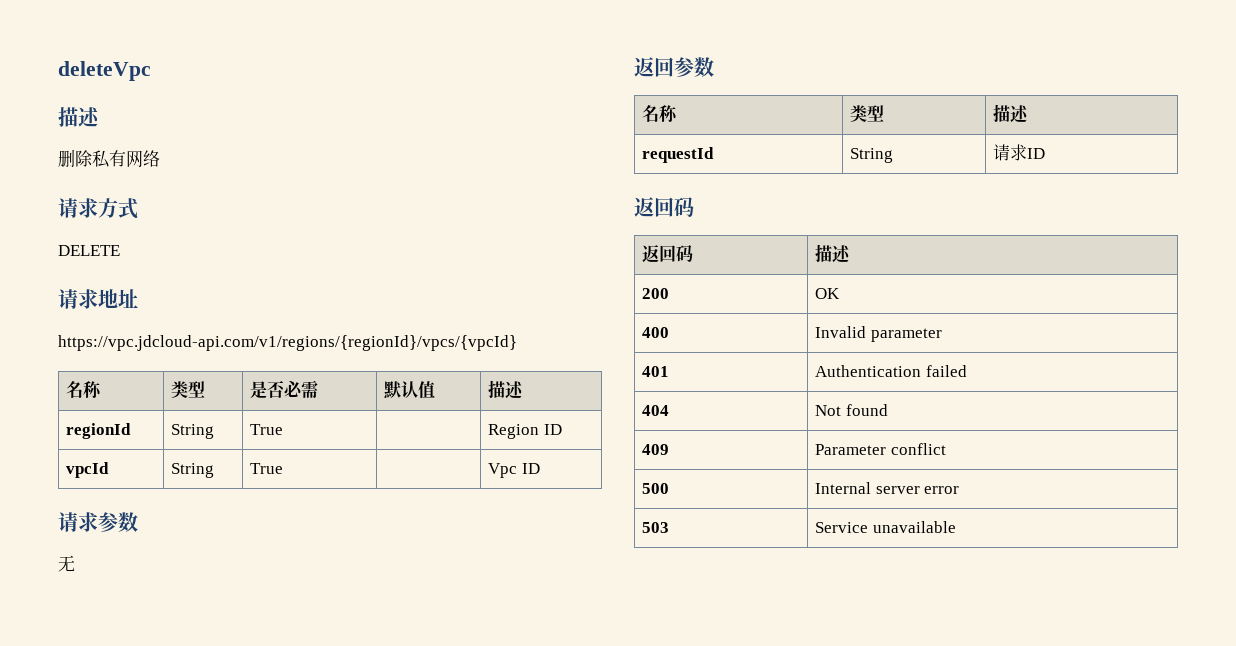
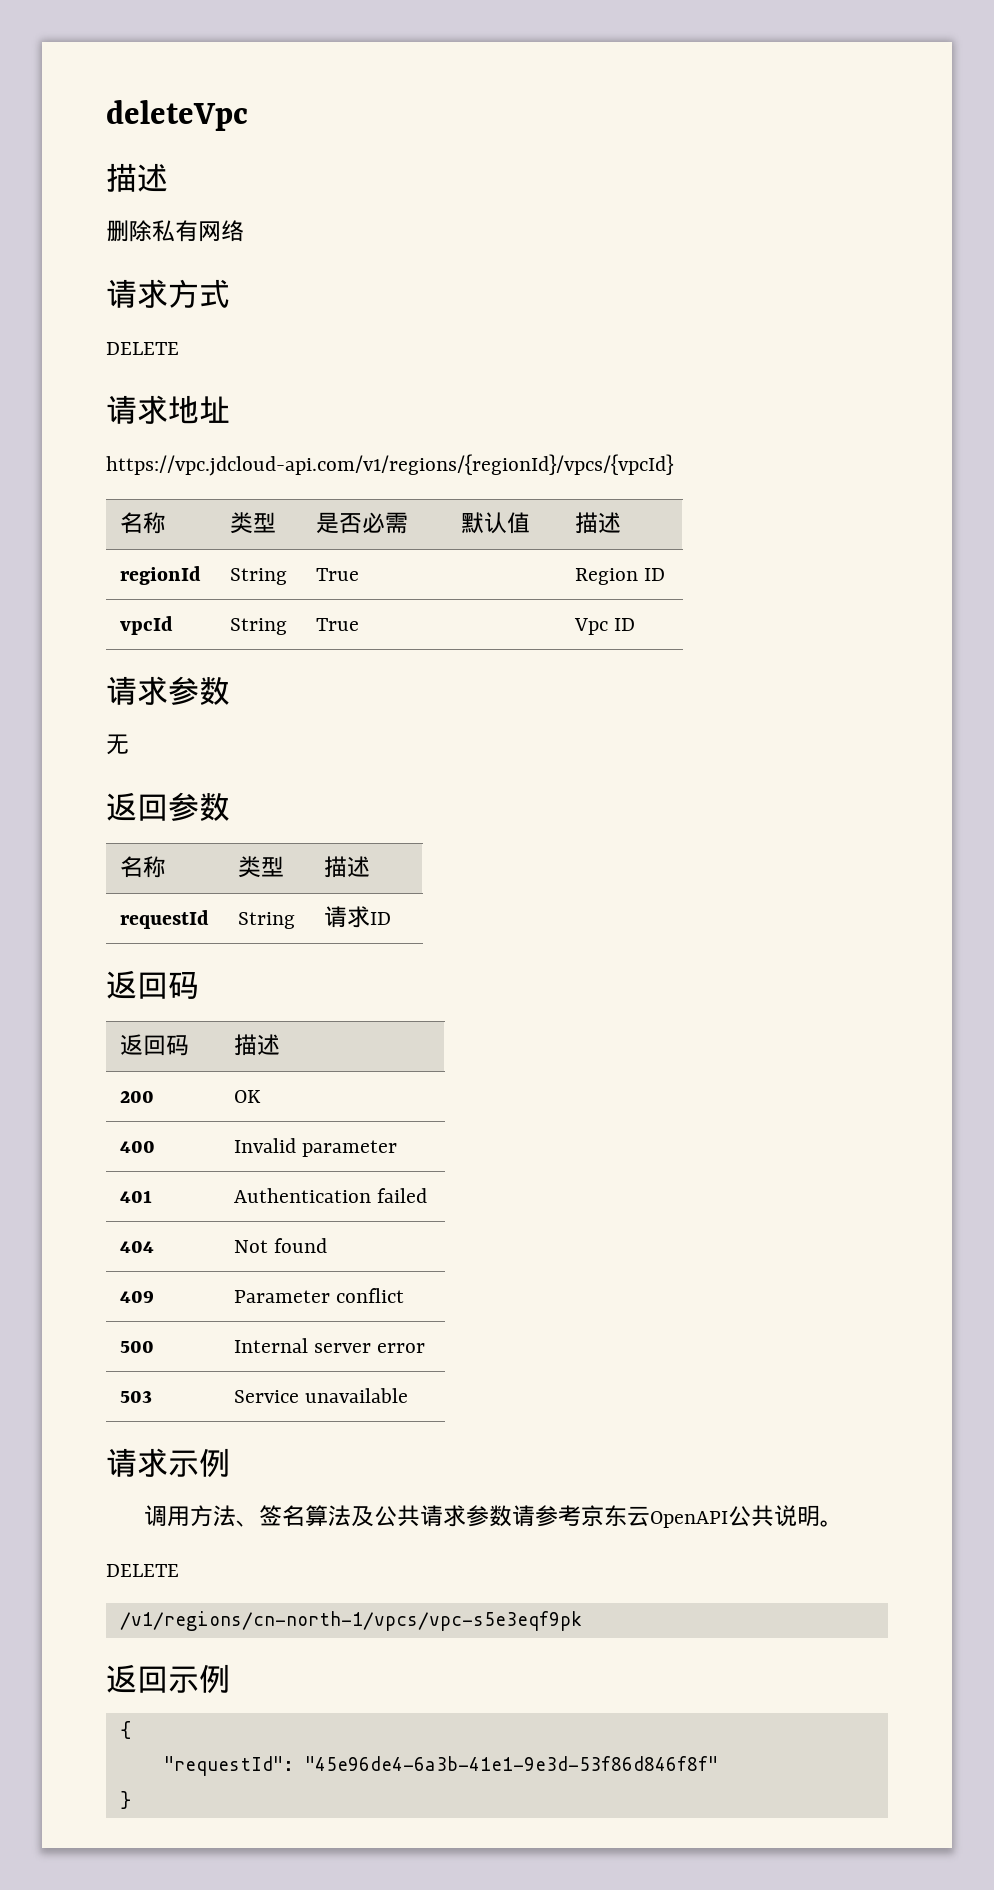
(956, 527) none -> [106,1448,230,1478] [144,1505,844,1528] [106,1564,179,1577] [119,1611,582,1631] [106,1664,230,1694] [119,1721,131,1739] [163,1756,718,1776] [119,1791,131,1809] // 请求示例 // 调用方法、签名算法及公共请求参数请参考京东云OpenAPI公共说明。 // DELETE // /v1/regions/cn-north-1/vpcs/vpc-s5e3eqf9pk // 返回示例 // { // "requestId": "45e96de4-6a3b-41e1-9e3d-53f86d846f8f" // }

